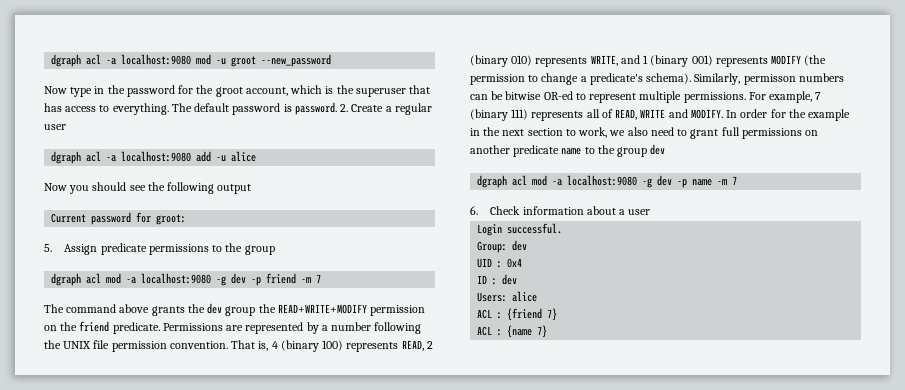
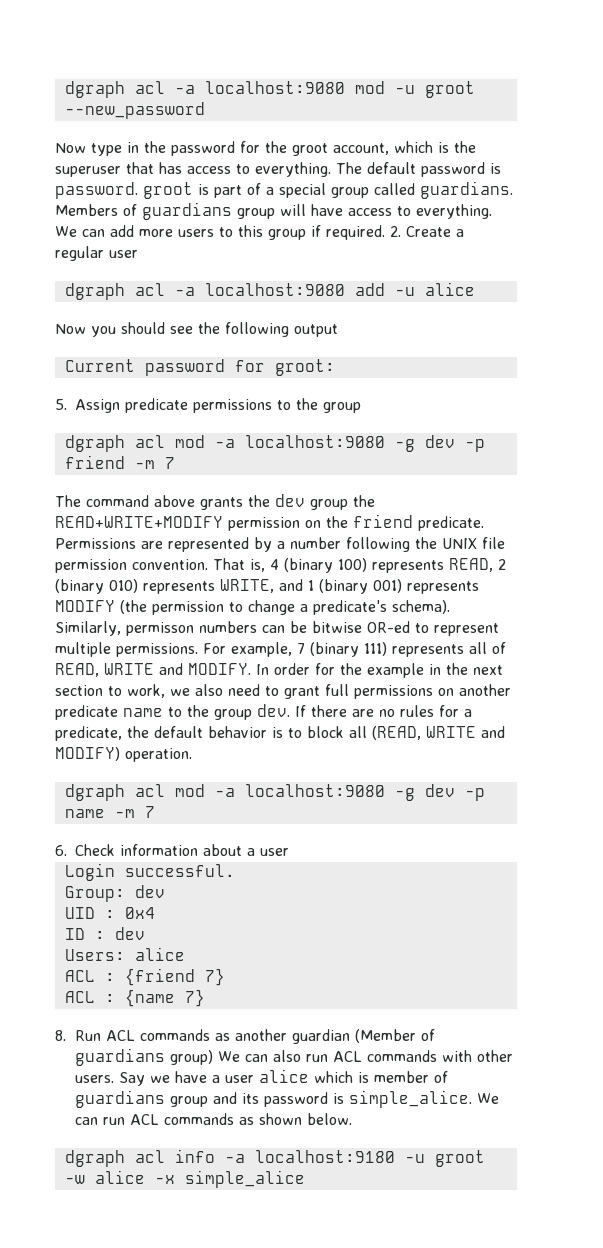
(337, 108) none -> [143,181,513,199] [55,202,492,220] [55,225,385,240] groot is part of a special group called guardians. Members of guardians group will have access to everything. We can add more users to this group if required.
[650,144,666,155] dev -> [257,704,472,717] [55,726,505,741] [55,747,192,762] dev. If there are no rules for a predicate, the default behavior is to block all (READ, WRITE and MODIFY) operation.
(548, 331) none -> [55,1029,436,1044] [75,1048,514,1066] [75,1069,449,1086] [75,1090,500,1108] [75,1113,353,1125] [64,1149,485,1167] [64,1170,305,1188] // 8. Run ACL commands as another guardian (Member of guardians group) We can also run ACL commands with other users. Say we have a user alice which is member of guardians group and its password is simple_alice. We can run ACL commands as shown below. // dgraph acl info -a localhost:9180 -u groot -w alice -x simple_alice

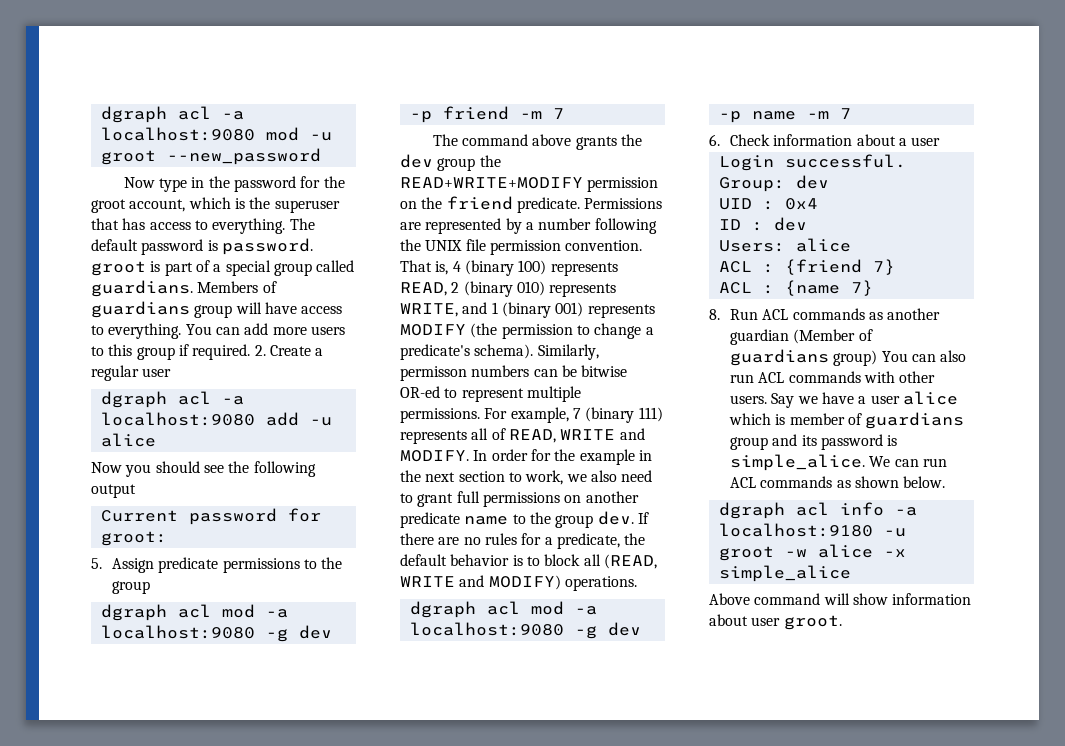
[55,226,77,237] We -> [185,324,212,335] You
[125,748,192,762] operation. -> [564,576,637,591] operations.
[218,1051,241,1062] We -> [881,351,908,362] You
(305, 1179) none -> [709,593,972,605] [709,614,842,630] // Above command will show information about user groot.

